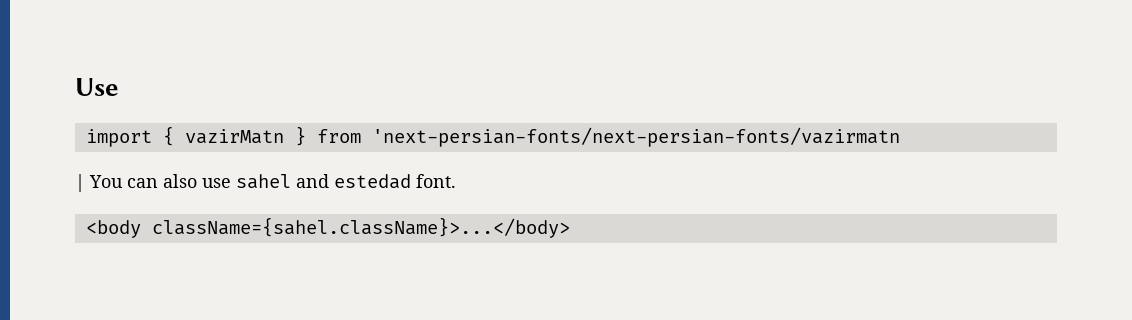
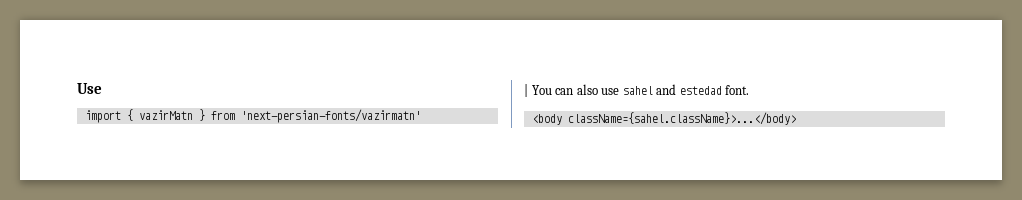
[371,127,900,147] 'next-persian-fonts/next-persian-fonts/vazirmatn -> [240,109,421,123] 'next-persian-fonts/vazirmatn'

